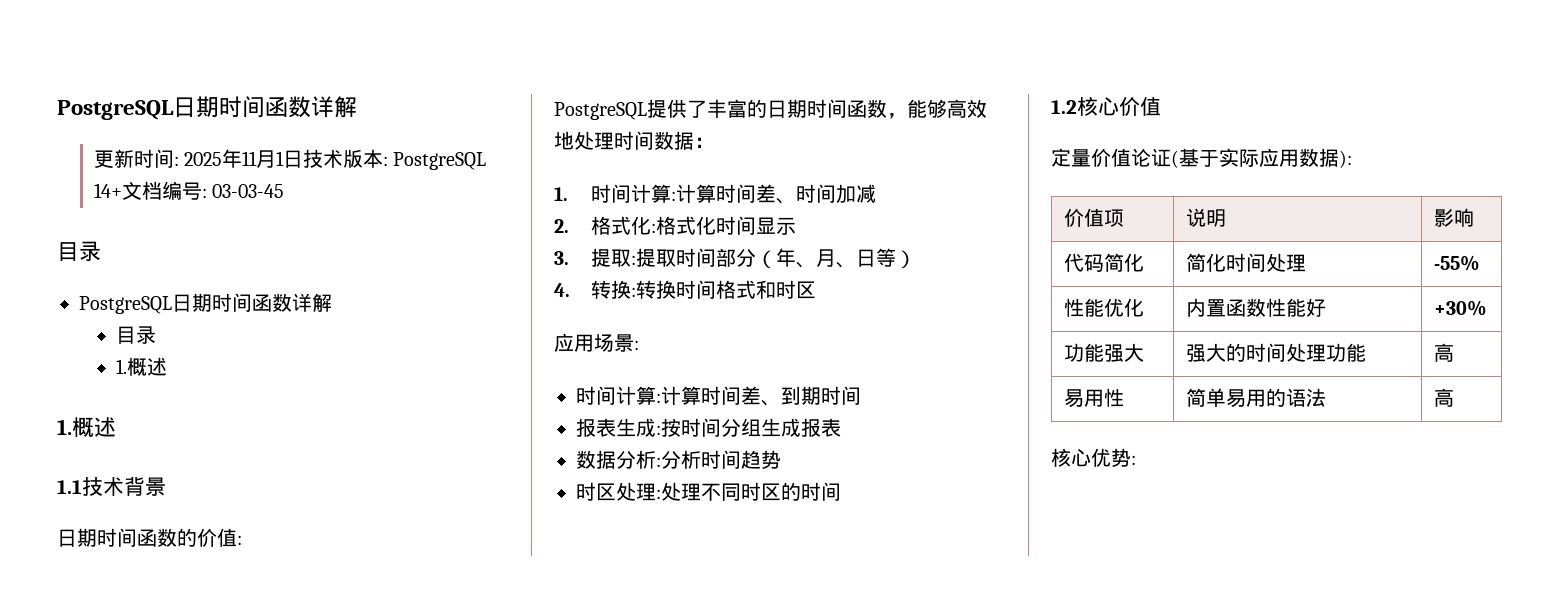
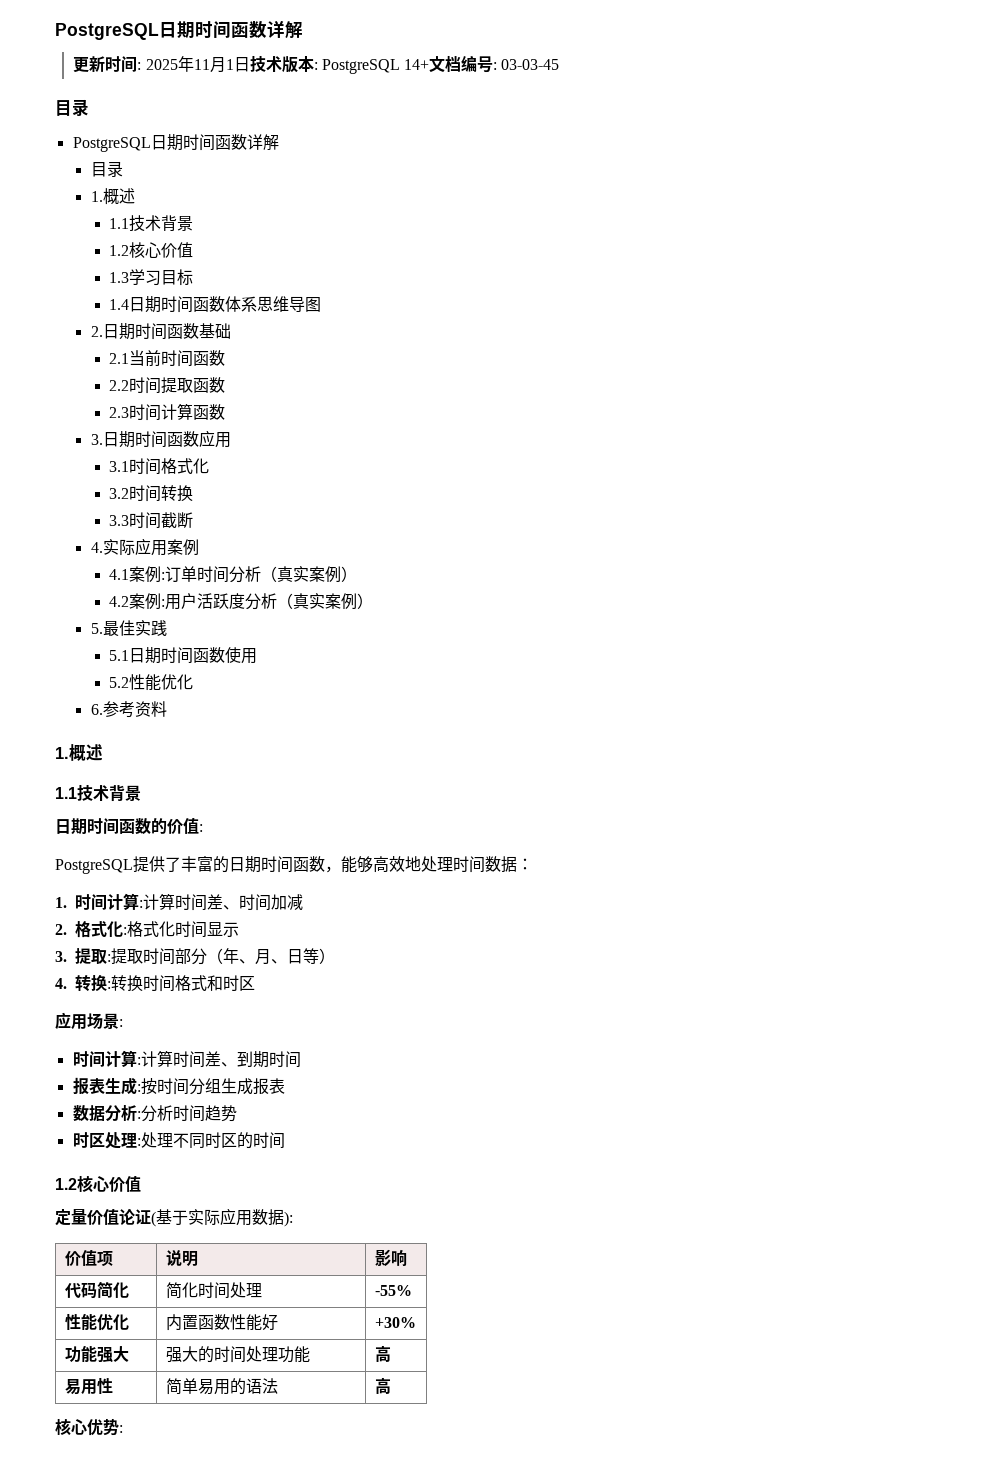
(167, 366) none -> [108,215,193,232] [108,242,193,258] [108,269,193,286] [108,296,321,313] [90,323,231,340] [108,350,225,367] [108,377,225,394] [108,403,225,421] [90,430,231,448] [108,458,209,475] [108,485,193,502] [108,512,193,529] [90,538,199,556] [108,566,357,583] [108,593,373,610] [90,620,167,636] [108,647,257,664] [108,674,193,691] [90,701,167,718] // 1.1技术背景 // 1.2核心价值 // 1.3学习目标 // 1.4日期时间函数体系思维导图 // 2.日期时间函数基础 // 2.1当前时间函数 // 2.2时间提取函数 // 2.3时间计算函数 // 3.日期时间函数应用 // 3.1时间格式化 // 3.2时间转换 // 3.3时间截断 // 4.实际应用案例 // 4.1案例:订单时间分析（真实案例） // 4.2案例:用户活跃度分析（真实案例） // 5.最佳实践 // 5.1日期时间函数使用 // 5.2性能优化 // 6.参考资料

